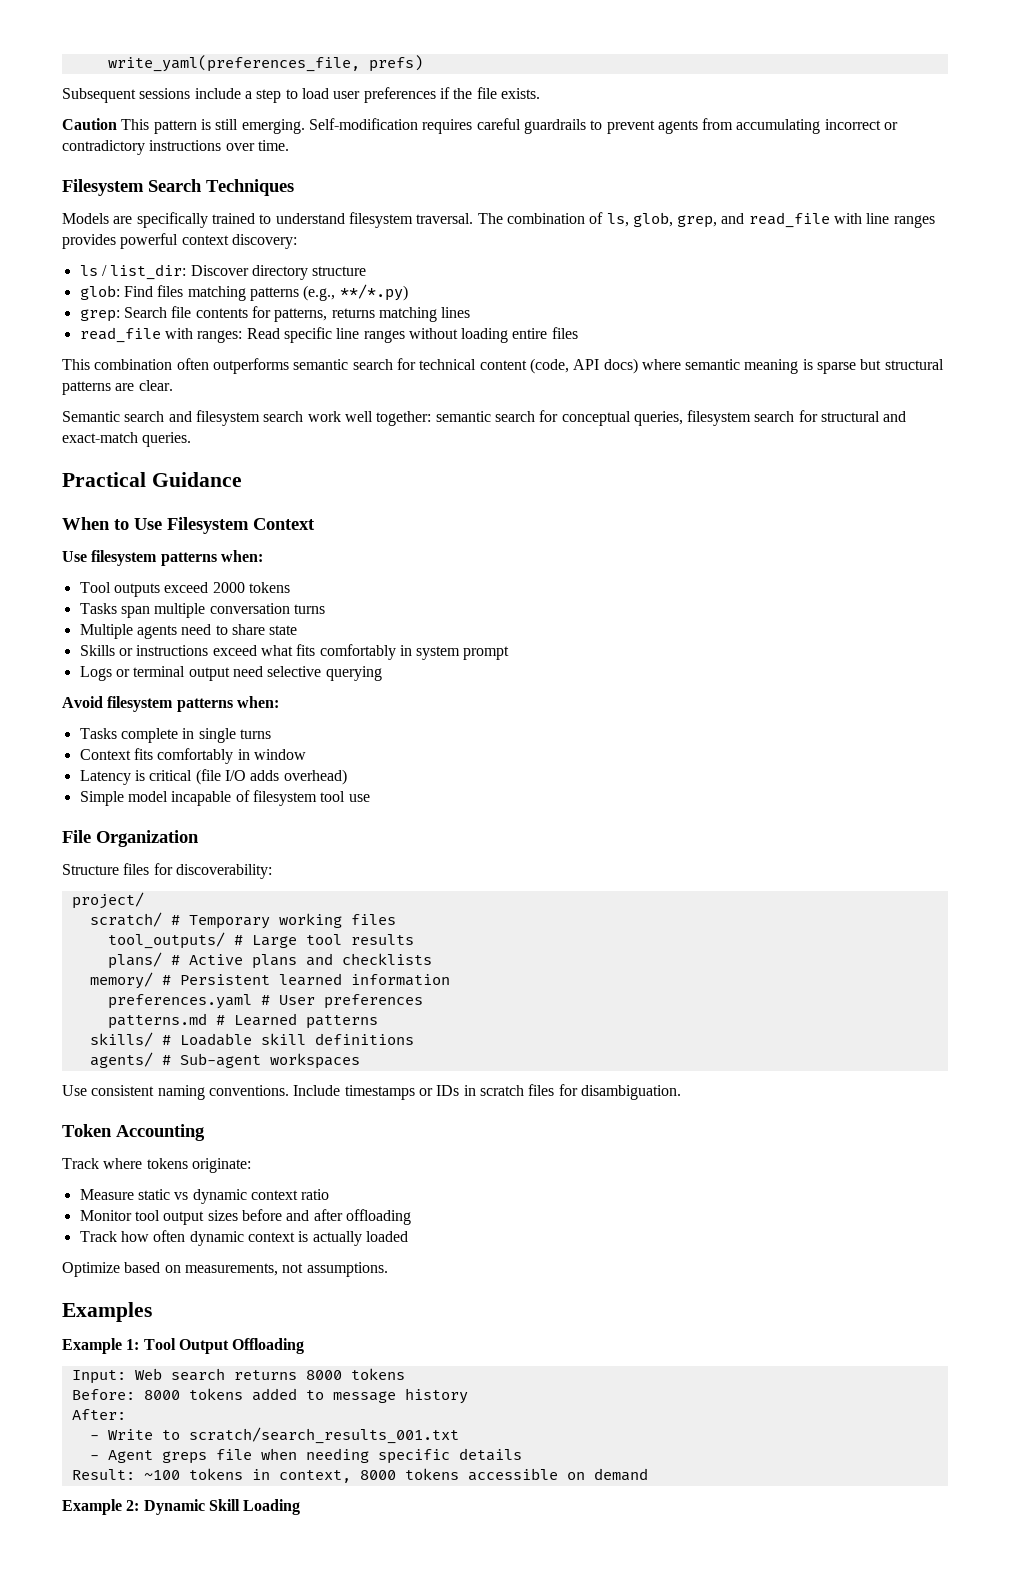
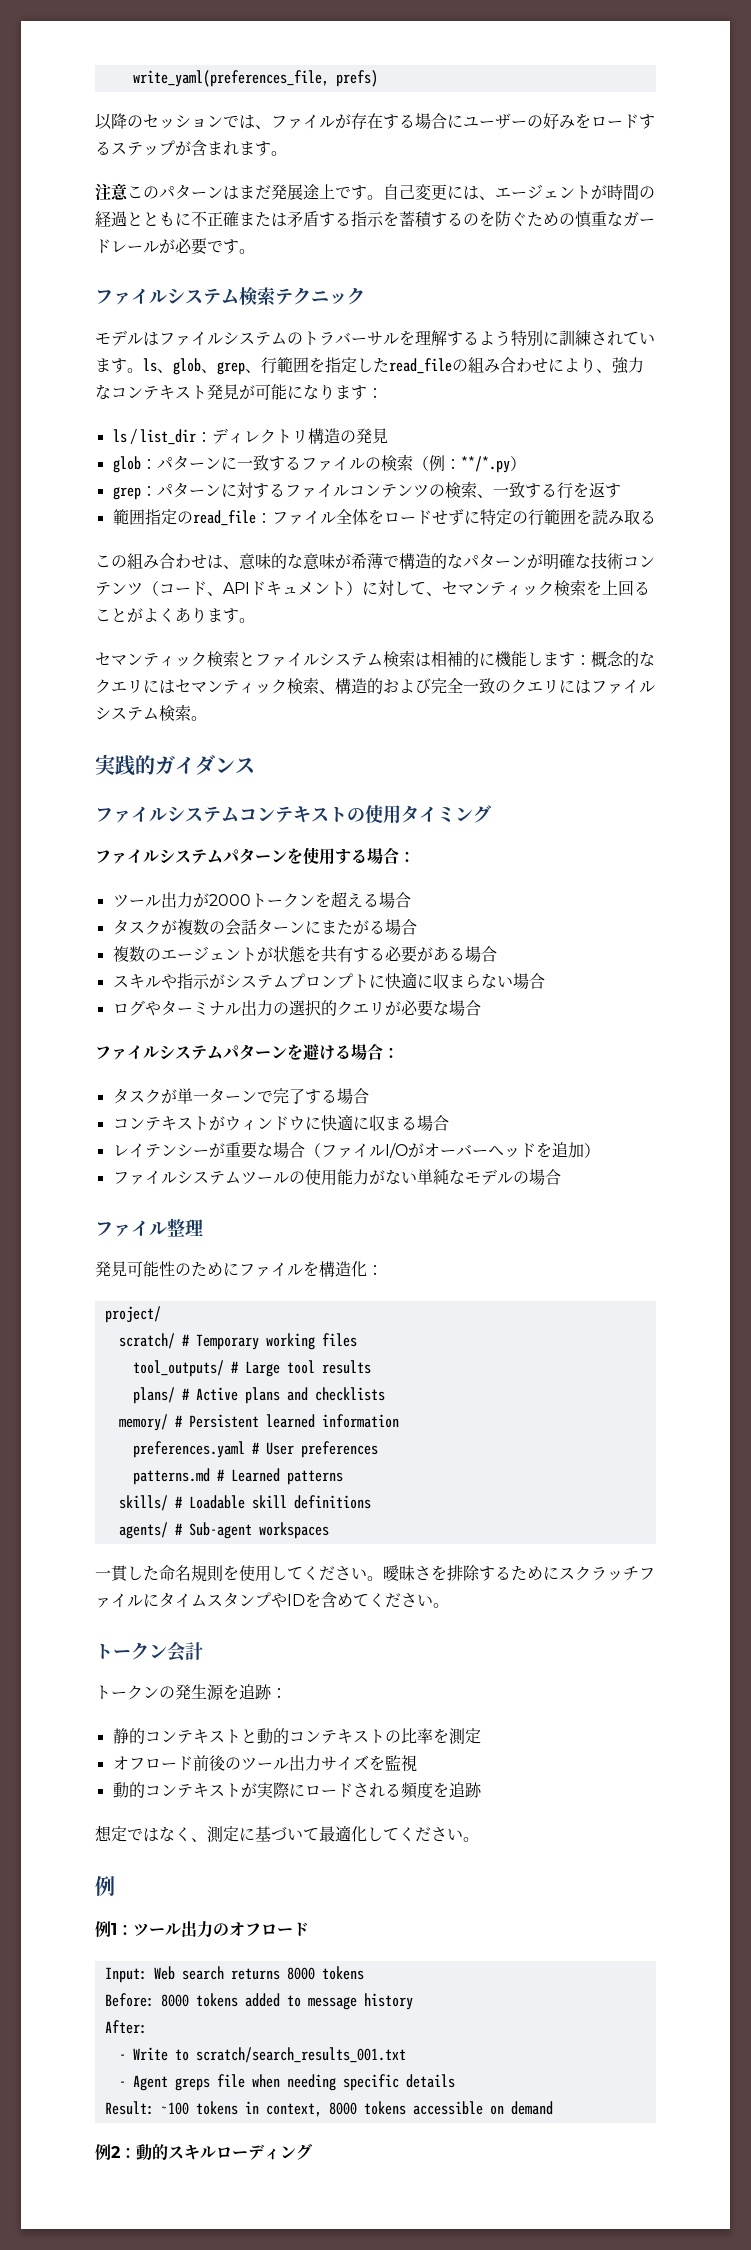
[62,87,540,103] [62,118,899,134] [62,140,289,155] [62,179,294,196] [62,212,935,228] [62,233,297,249] [79,264,367,280] [79,284,408,301] [79,306,471,322] [79,327,578,343] [62,358,944,374] [62,380,173,395] [62,410,907,426] [62,432,192,447] [62,472,242,487] [62,517,315,534] [62,550,263,566] [79,582,290,597] [79,603,325,618] [79,624,298,639] [79,644,510,660] [79,666,382,681] [62,696,279,712] [79,728,271,743] [79,748,306,764] [79,769,347,785] [79,790,370,806] [62,830,199,847] [62,863,272,879] Subsequent sessions include a step to load user preferences if the file exists. // Caution This pattern is still emerging. Self-modification requires careful guardrails to prevent agents from accumulating incorrect or contradictory instructions over time. // Filesystem Search Techniques // Models are specifically trained to understand filesystem traversal. The combination of ls, glob, grep, and read_file with line ranges provides powerful context discovery: // ls / list_dir: Discover directory structure // glob: Find files matching patterns (e.g., **/*.py) // grep: Search file contents for patterns, returns matching lines // read_file with ranges: Read specific line ranges without loading entire files // This combination often outperforms semantic search for technical content (code, API docs) where semantic meaning is sparse but structural patterns are clear. // Semantic search and filesystem search work well together: semantic search for conceptual queries, filesystem search for structural and exact-match queries. // Practical Guidance // When to Use Filesystem Context // Use filesystem patterns when: // Tool outputs exceed 2000 tokens // Tasks span multiple conversation turns // Multiple agents need to share state // Skills or instructions exceed what fits comfortably in system prompt // Logs or terminal output need selective querying // Avoid filesystem patterns when: // Tasks complete in single turns // Context fits comfortably in window // Latency is critical (file I/O adds overhead) // Simple model incapable of filesystem tool use // File Organization // Structure files for discoverability: -> [95,113,655,130] [95,140,287,156] [95,183,655,201] [95,210,655,228] [95,238,255,255] [95,287,365,306] [95,330,655,347] [95,357,644,375] [95,384,383,400] [112,428,389,445] [112,454,526,473] [112,481,621,500] [112,509,656,526] [95,553,655,570] [95,579,650,596] [95,607,255,623] [95,650,655,668] [95,677,655,694] [95,704,207,721] [95,754,255,776] [95,805,491,824] [95,847,415,865] [112,891,411,908] [112,919,417,936] [112,946,497,963] [112,972,545,989] [112,1000,481,1017] [95,1043,399,1060] [112,1088,369,1104] [112,1114,449,1131] [112,1142,600,1159] [112,1169,561,1186] [95,1218,203,1237] [95,1261,383,1277] 以降のセッションでは、ファイルが存在する場合にユーザーの好みをロードするステップが含まれます。 // 注意このパターンはまだ発展途上です。自己変更には、エージェントが時間の経過とともに不正確または矛盾する指示を蓄積するのを防ぐための慎重なガードレールが必要です。 // ファイルシステム検索テクニック // モデルはファイルシステムのトラバーサルを理解するよう特別に訓練されています。ls、glob、grep、行範囲を指定したread_fileの組み合わせにより、強力なコンテキスト発見が可能になります： // ls / list_dir：ディレクトリ構造の発見 // glob：パターンに一致するファイルの検索（例：**/*.py） // grep：パターンに対するファイルコンテンツの検索、一致する行を返す // 範囲指定のread_file：ファイル全体をロードせずに特定の行範囲を読み取る // この組み合わせは、意味的な意味が希薄で構造的なパターンが明確な技術コンテンツ（コード、APIドキュメント）に対して、セマンティック検索を上回ることがよくあります。 // セマンティック検索とファイルシステム検索は相補的に機能します：概念的なクエリにはセマンティック検索、構造的および完全一致のクエリにはファイルシステム検索。 // 実践的ガイダンス // ファイルシステムコンテキストの使用タイミング // ファイルシステムパターンを使用する場合： // ツール出力が2000トークンを超える場合 // タスクが複数の会話ターンにまたがる場合 // 複数のエージェントが状態を共有する必要がある場合 // スキルや指示がシステムプロンプトに快適に収まらない場合 // ログやターミナル出力の選択的クエリが必要な場合 // ファイルシステムパターンを避ける場合： // タスクが単一ターンで完了する場合 // コンテキストがウィンドウに快適に収まる場合 // レイテンシーが重要な場合（ファイルI/Oがオーバーヘッドを追加） // ファイルシステムツールの使用能力がない単純なモデルの場合 // ファイル整理 // 発見可能性のためにファイルを構造化：
[62,1084,681,1100] [62,1124,205,1141] [62,1158,251,1173] [79,1189,330,1204] [79,1209,411,1225] [79,1230,408,1246] [62,1262,388,1277] [62,1302,152,1322] [62,1338,305,1354] Use consistent naming conventions. Include timestamps or IDs in scratch files for disambiguation. // Token Accounting // Track where tokens originate: // Measure static vs dynamic context ratio // Monitor tool output sizes before and after offloading // Track how often dynamic context is actually loaded // Optimize based on measurements, not assumptions. // Examples // Example 1: Tool Output Offloading -> [95,1565,655,1582] [95,1592,449,1608] [95,1641,203,1662] [95,1684,287,1700] [112,1728,481,1745] [112,1755,417,1772] [112,1782,482,1799] [95,1825,479,1843] [95,1875,115,1896] [95,1921,309,1938] 一貫した命名規則を使用してください。曖昧さを排除するためにスクラッチファイルにタイムスタンプやIDを含めてください。 // トークン会計 // トークンの発生源を追跡： // 静的コンテキストと動的コンテキストの比率を測定 // オフロード前後のツール出力サイズを監視 // 動的コンテキストが実際にロードされる頻度を追跡 // 想定ではなく、測定に基づいて最適化してください。 // 例 // 例1：ツール出力のオフロード
[62,1499,301,1515] Example 2: Dynamic Skill Loading -> [95,2144,312,2161] 例2：動的スキルローディング

